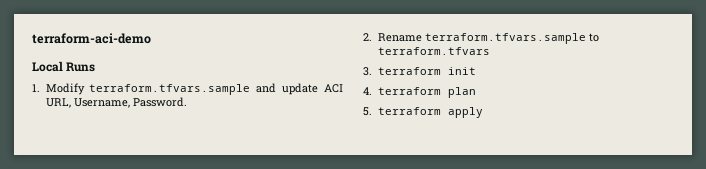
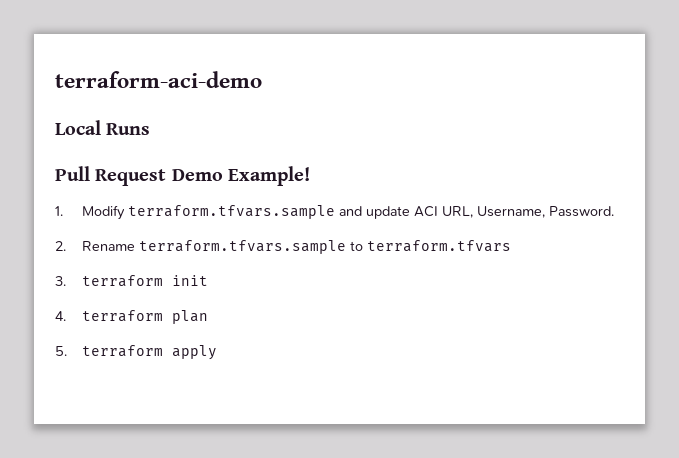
(96, 67) none -> [55,166,311,186] // Pull Request Demo Example!

